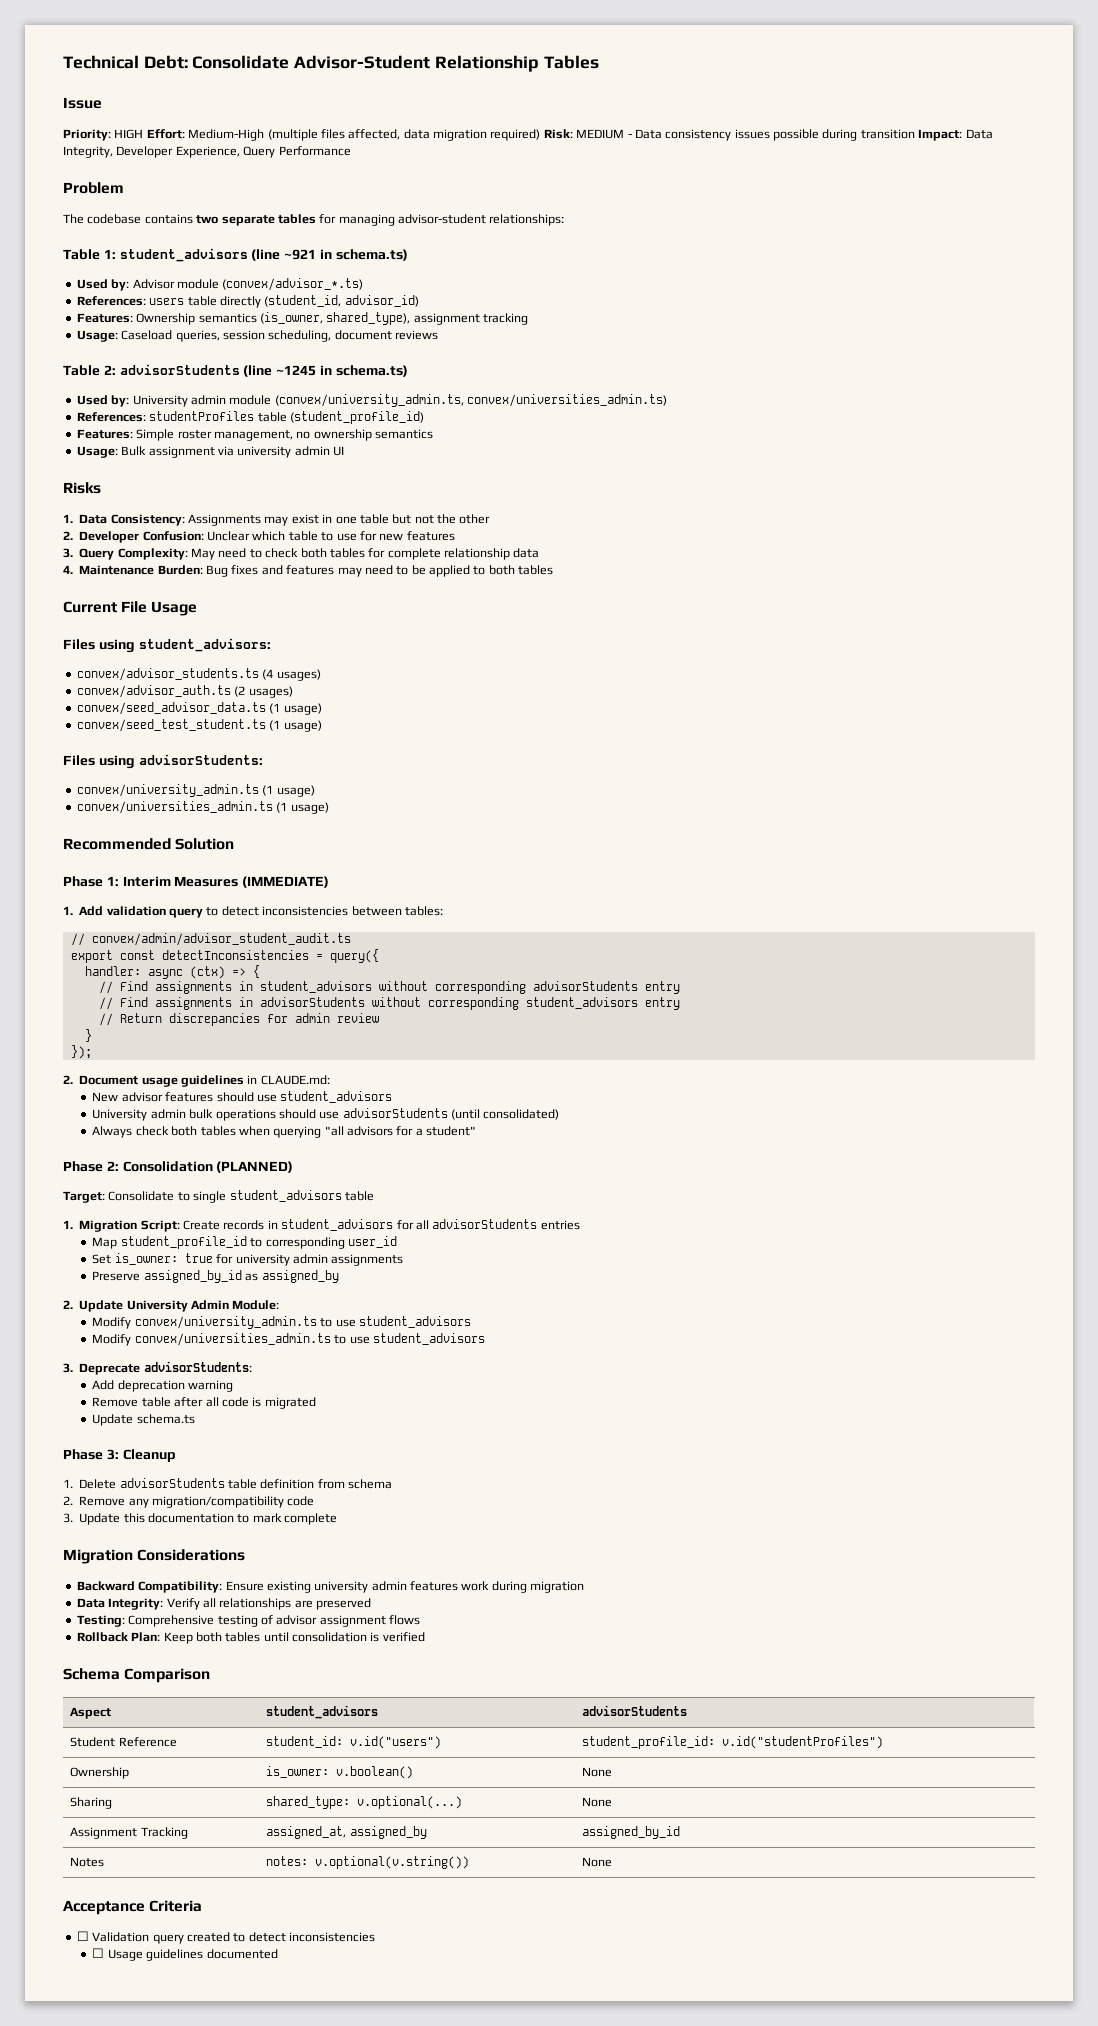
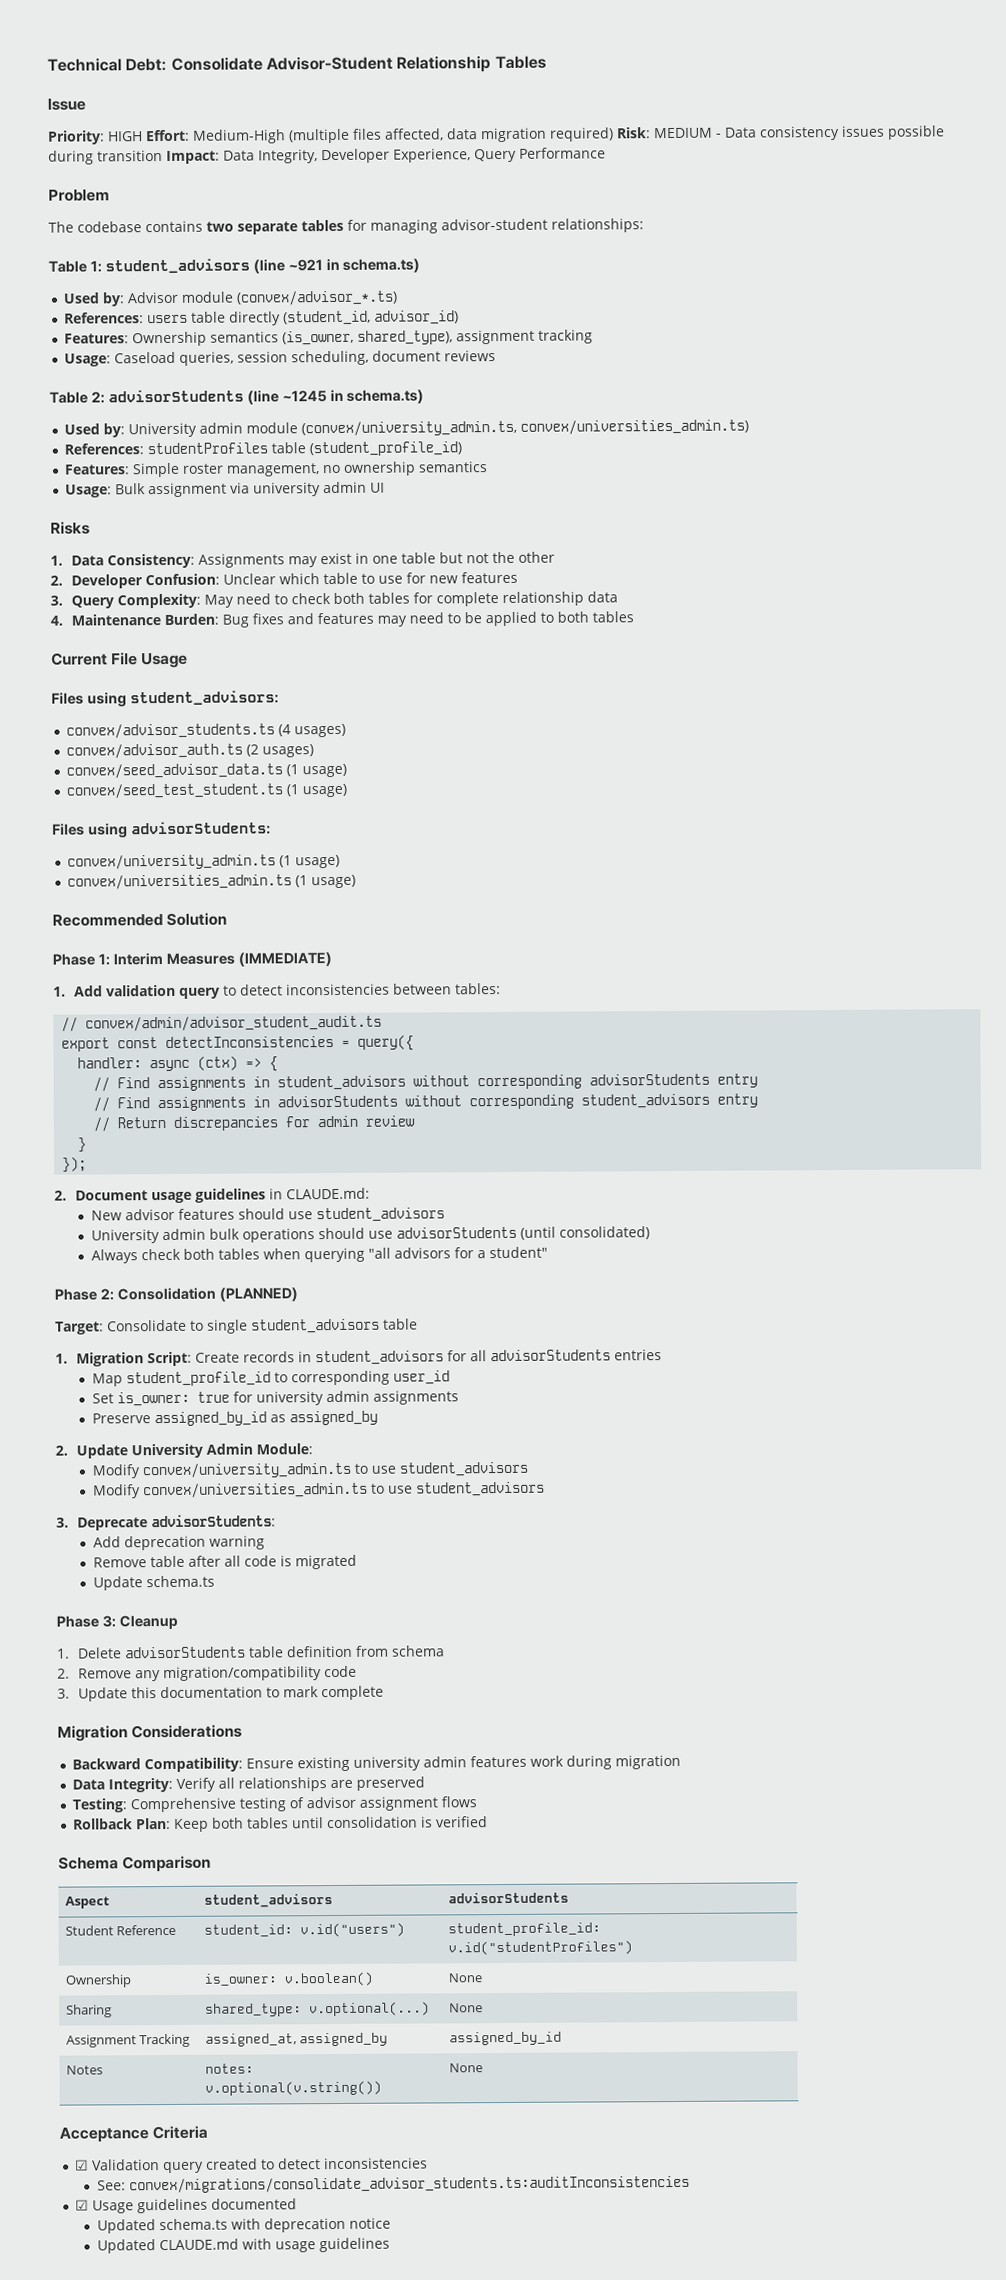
[76,1931,89,1941] ☐ -> [75,2159,90,2171] ☑
[92,1948,105,1958] ☐ -> [96,2175,690,2194] [75,2199,90,2211] See: convex/migrations/consolidate_advisor_students.ts:auditInconsistencies // ☑
(278, 1954) none -> [96,2217,391,2234] [96,2237,390,2254] // Updated schema.ts with deprecation notice // Updated CLAUDE.md with usage guidelines

